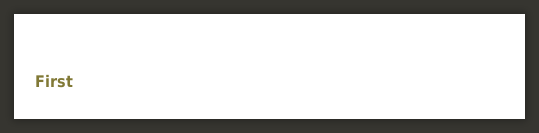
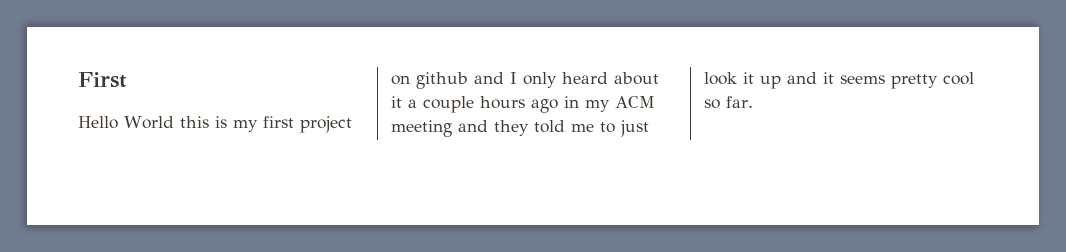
(73, 81) none -> [78,116,352,133] [391,72,659,89] [391,96,655,113] [391,120,649,137] [704,72,974,89] [704,96,753,109] // Hello World this is my first project on github and I only heard about it a couple hours ago in my ACM meeting and they told me to just look it up and it seems pretty cool so far.

